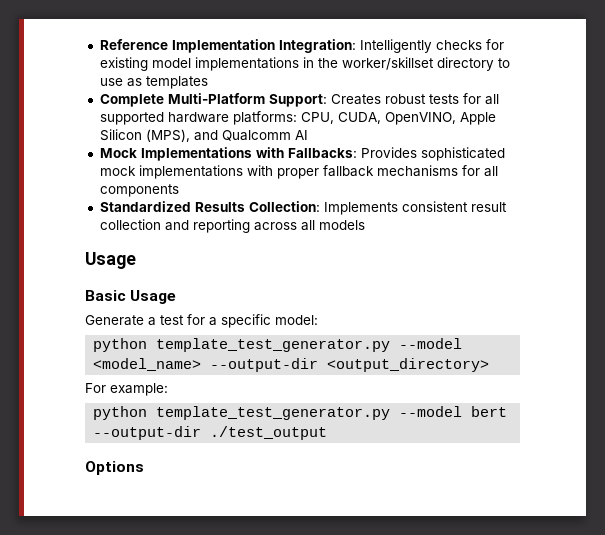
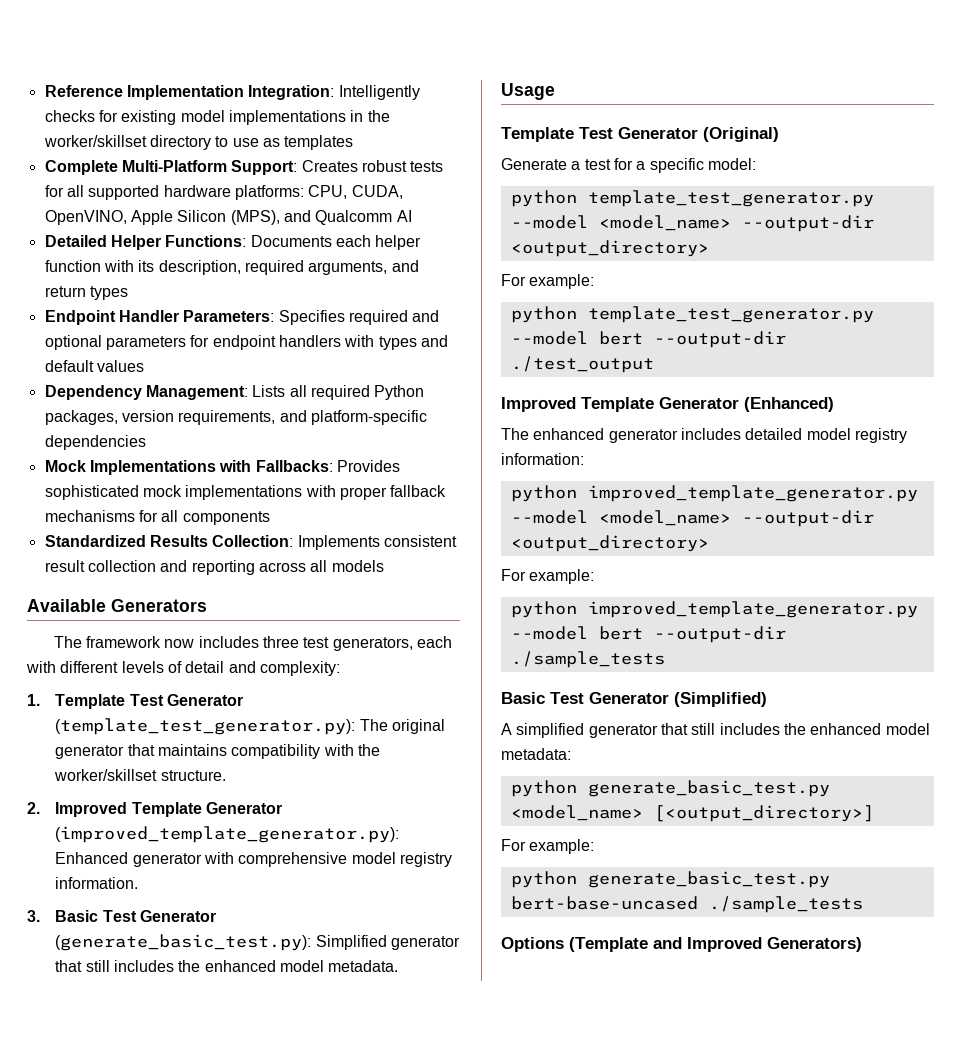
(308, 135) none -> [44,235,422,250] [44,260,419,275] [44,286,128,300] [44,310,440,325] [44,335,448,350] [44,360,144,372] [44,385,425,400] [44,410,427,425] [44,435,146,450] // Detailed Helper Functions: Documents each helper function with its description, required arguments, and return types // Endpoint Handler Parameters: Specifies required and optional parameters for endpoint handlers with types and default values // Dependency Management: Lists all required Python packages, version requirements, and platform-specific dependencies
[85,252,136,269] [85,290,177,304] Usage // Basic Usage -> [27,599,207,612] [53,636,452,651] [26,661,340,676] [27,694,244,709] [55,718,446,735] [55,744,381,759] [54,769,226,781] [27,802,283,817] [55,826,400,843] [55,852,453,867] [55,877,139,889] [27,910,217,922] [55,934,461,951] [55,960,399,972] [501,83,555,100] [501,127,779,142] Available Generators // The framework now includes three test generators, each with different levels of detail and complexity: // 1. Template Test Generator (template_test_generator.py): The original generator that maintains compatibility with the worker/skillset structure. // 2. Improved Template Generator (improved_template_generator.py): Enhanced generator with comprehensive model registry information. // 3. Basic Test Generator (generate_basic_test.py): Simplified generator that still includes the enhanced model metadata. // Usage // Template Test Generator (Original)
[85,461,144,475] Options -> [501,397,834,412] [501,428,907,443] [501,453,584,465] [510,485,918,502] [510,510,874,527] [510,535,709,552] [501,569,595,584] [510,601,918,618] [510,626,786,643] [510,651,665,668] [501,692,767,707] [501,723,930,738] [501,748,571,760] [510,780,830,797] [510,805,874,822] [501,839,595,854] [510,871,830,888] [510,896,863,913] [501,937,862,952] Improved Template Generator (Enhanced) // The enhanced generator includes detailed model registry information: // python improved_template_generator.py --model <model_name> --output-dir <output_directory> // For example: // python improved_template_generator.py --model bert --output-dir ./sample_tests // Basic Test Generator (Simplified) // A simplified generator that still includes the enhanced model metadata: // python generate_basic_test.py <model_name> [<output_directory>] // For example: // python generate_basic_test.py bert-base-uncased ./sample_tests // Options (Template and Improved Generators)

